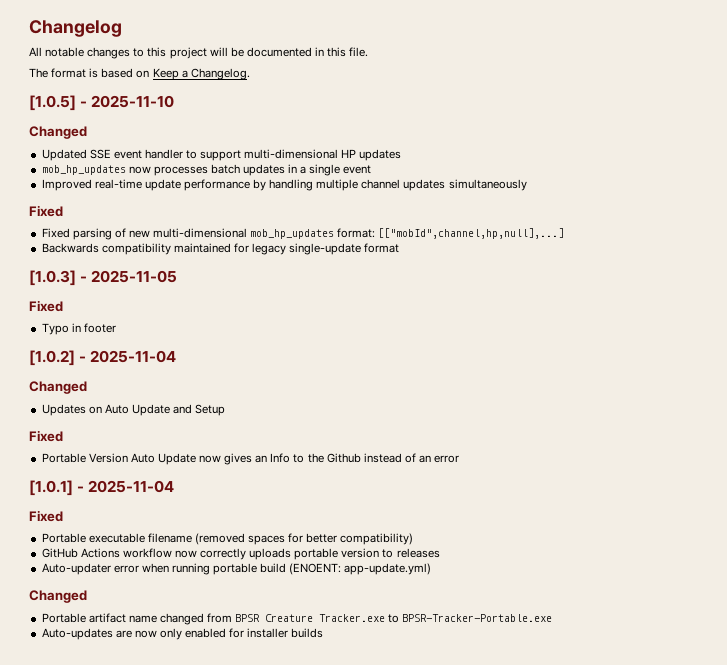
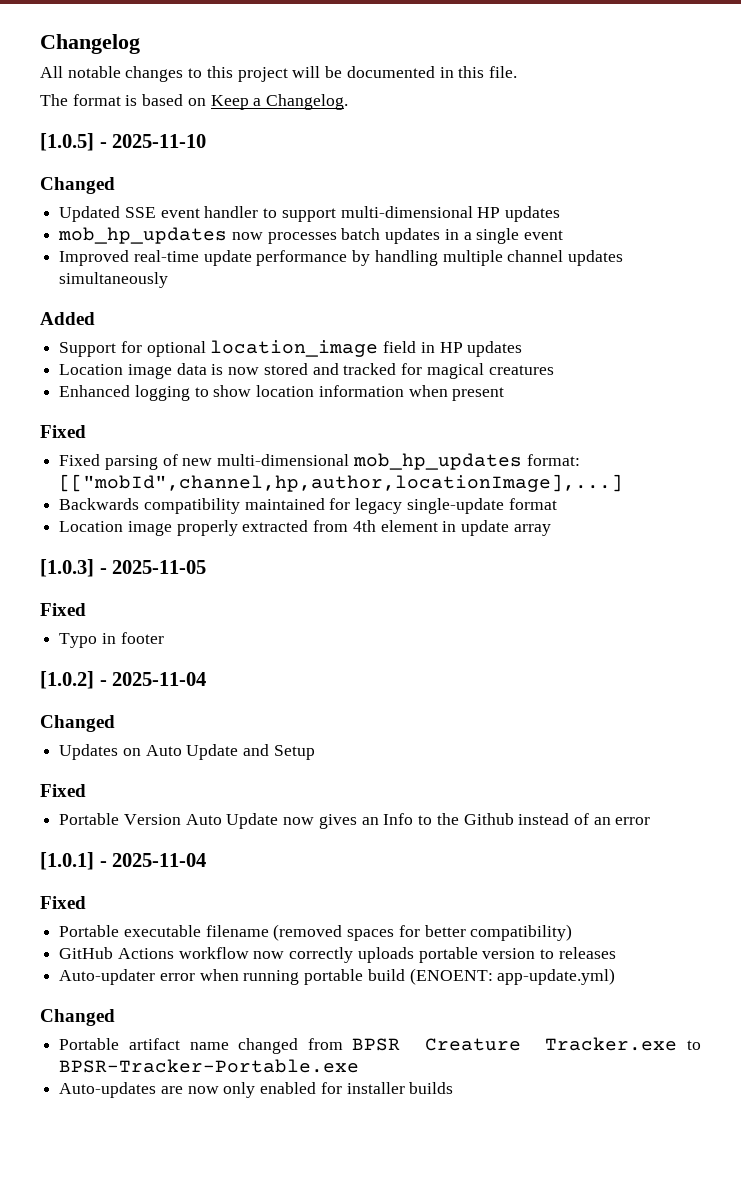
(527, 185) none -> [40,312,95,325] [59,340,523,357] [59,363,554,379] [59,385,505,401] // Added // Support for optional location_image field in HP updates // Location image data is now stored and tracked for magical creatures // Enhanced logging to show location information when present
[378,228,565,239] [["mobId",channel,hp,null],...] -> [59,474,624,492] [["mobId",channel,hp,author,locationImage],...]
(400, 248) none -> [59,520,551,536] // Location image properly extracted from 4th element in update array

